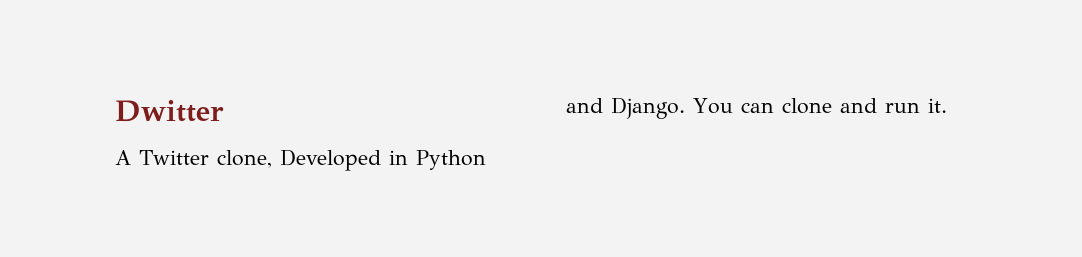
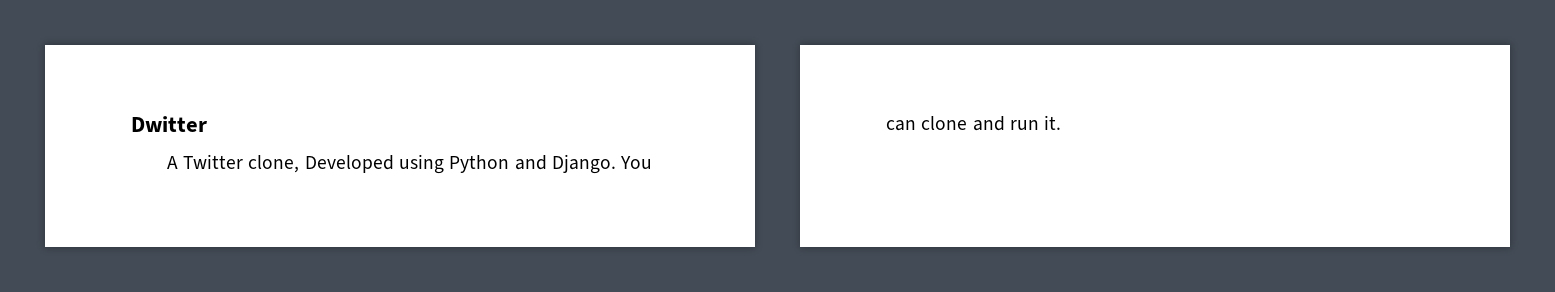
[388,150,408,165] in -> [398,154,444,174] using

